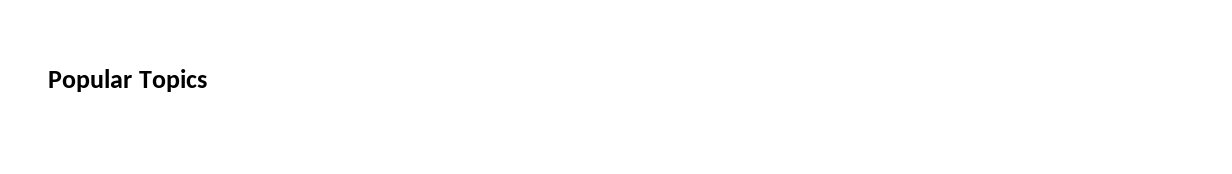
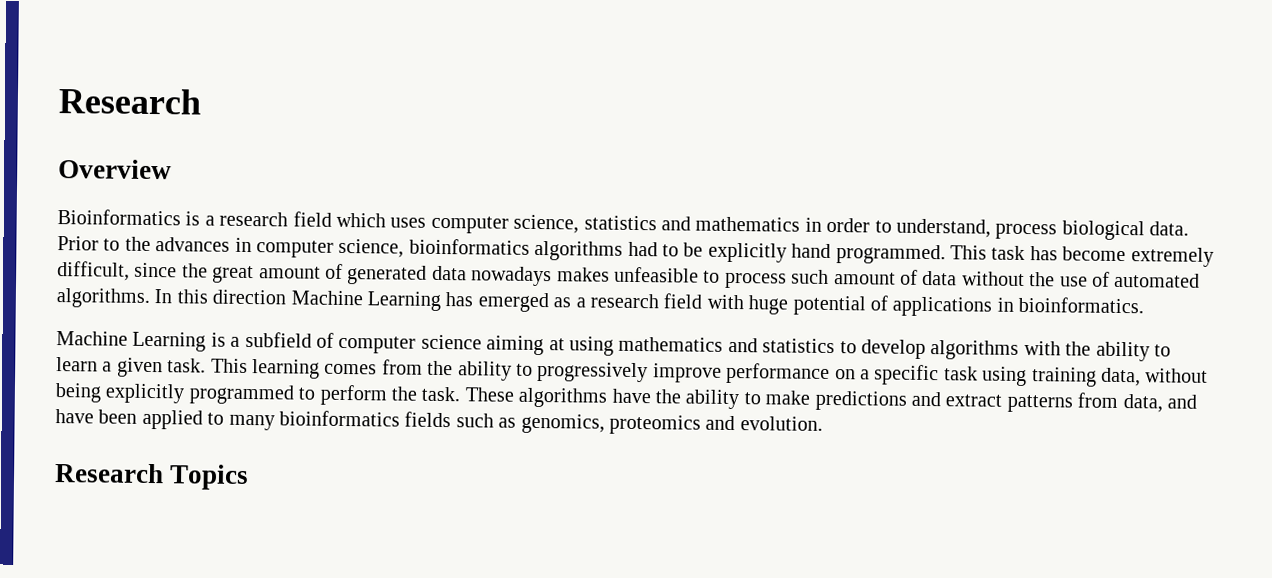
[48,69,132,92] Popular -> [58,88,202,115] [58,159,172,180] [57,209,1190,241] [57,236,1214,267] [57,261,1201,289] [56,288,1145,317] [56,331,1171,362] [56,357,1209,387] [55,383,1197,413] [55,409,823,435] [54,463,164,484] Research // Overview // Bioinformatics is a research field which uses computer science, statistics and mathematics in order to understand, process biological data. Prior to the advances in computer science, bioinformatics algorithms had to be explicitly hand programmed. This task has become extremely difficult, since the great amount of generated data nowadays makes unfeasible to process such amount of data without the use of automated algorithms. In this direction Machine Learning has emerged as a research field with huge potential of applications in bioinformatics. // Machine Learning is a subfield of computer science aiming at using mathematics and statistics to develop algorithms with the ability to learn a given task. This learning comes from the ability to progressively improve performance on a specific task using training data, without being explicitly programmed to perform the task. These algorithms have the ability to make predictions and extract patterns from data, and have been applied to many bioinformatics fields such as genomics, proteomics and evolution. // Research

